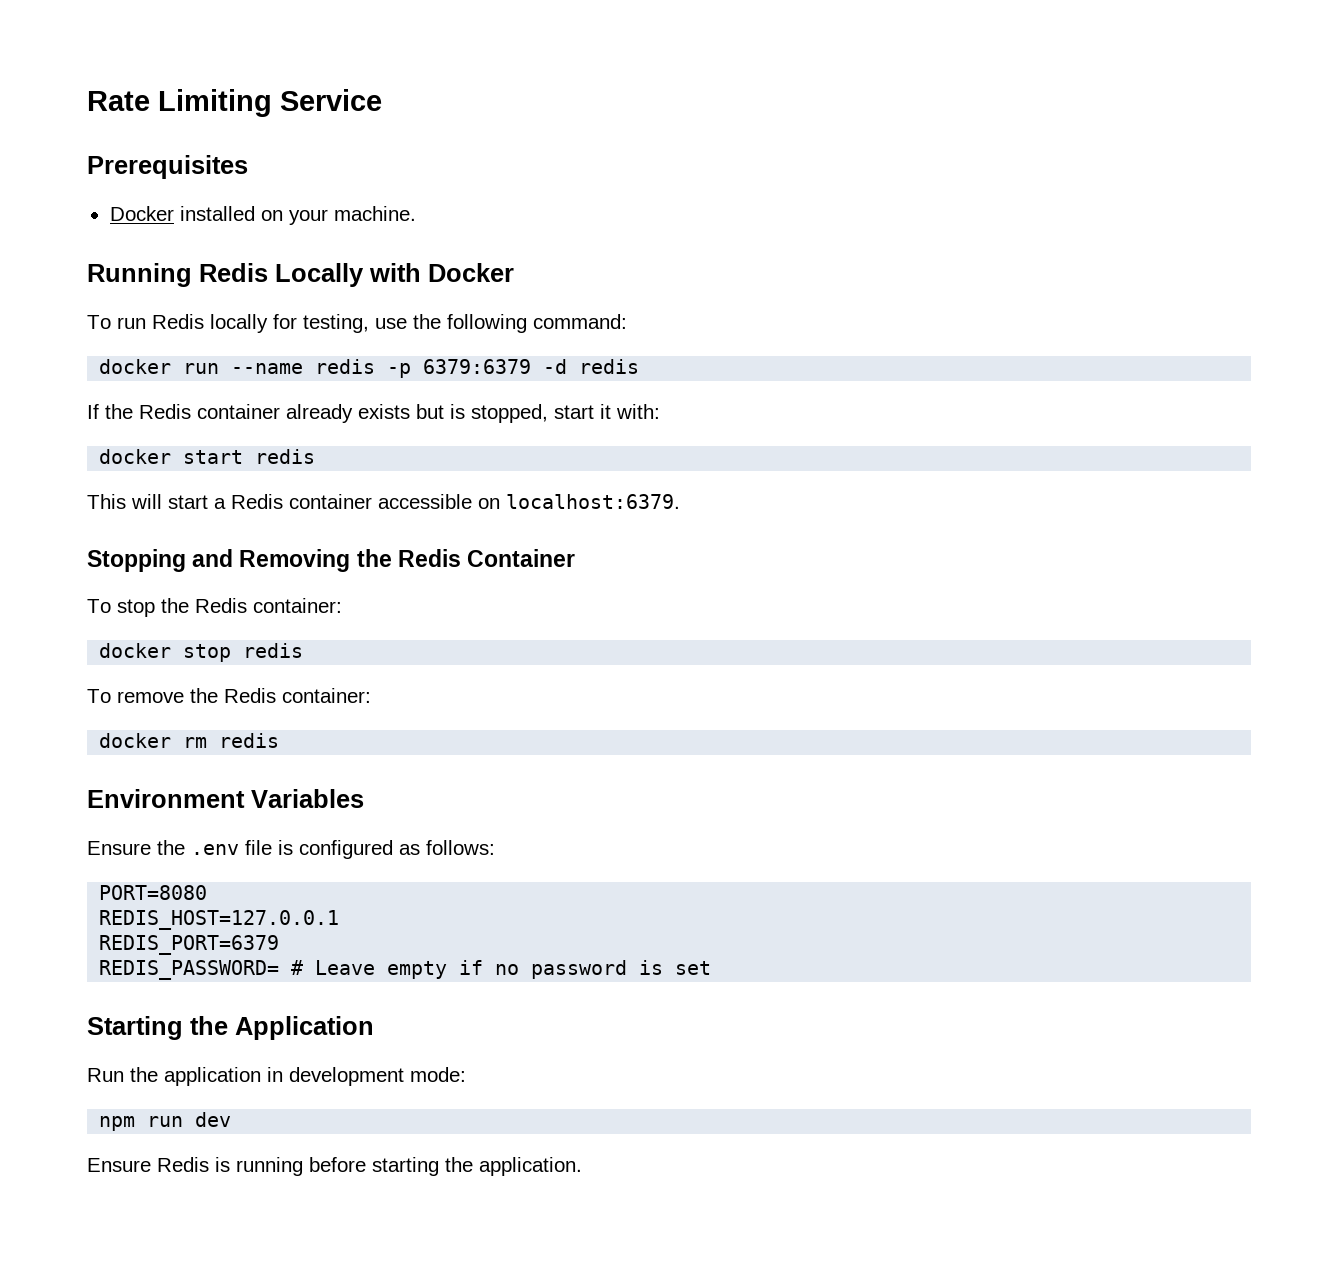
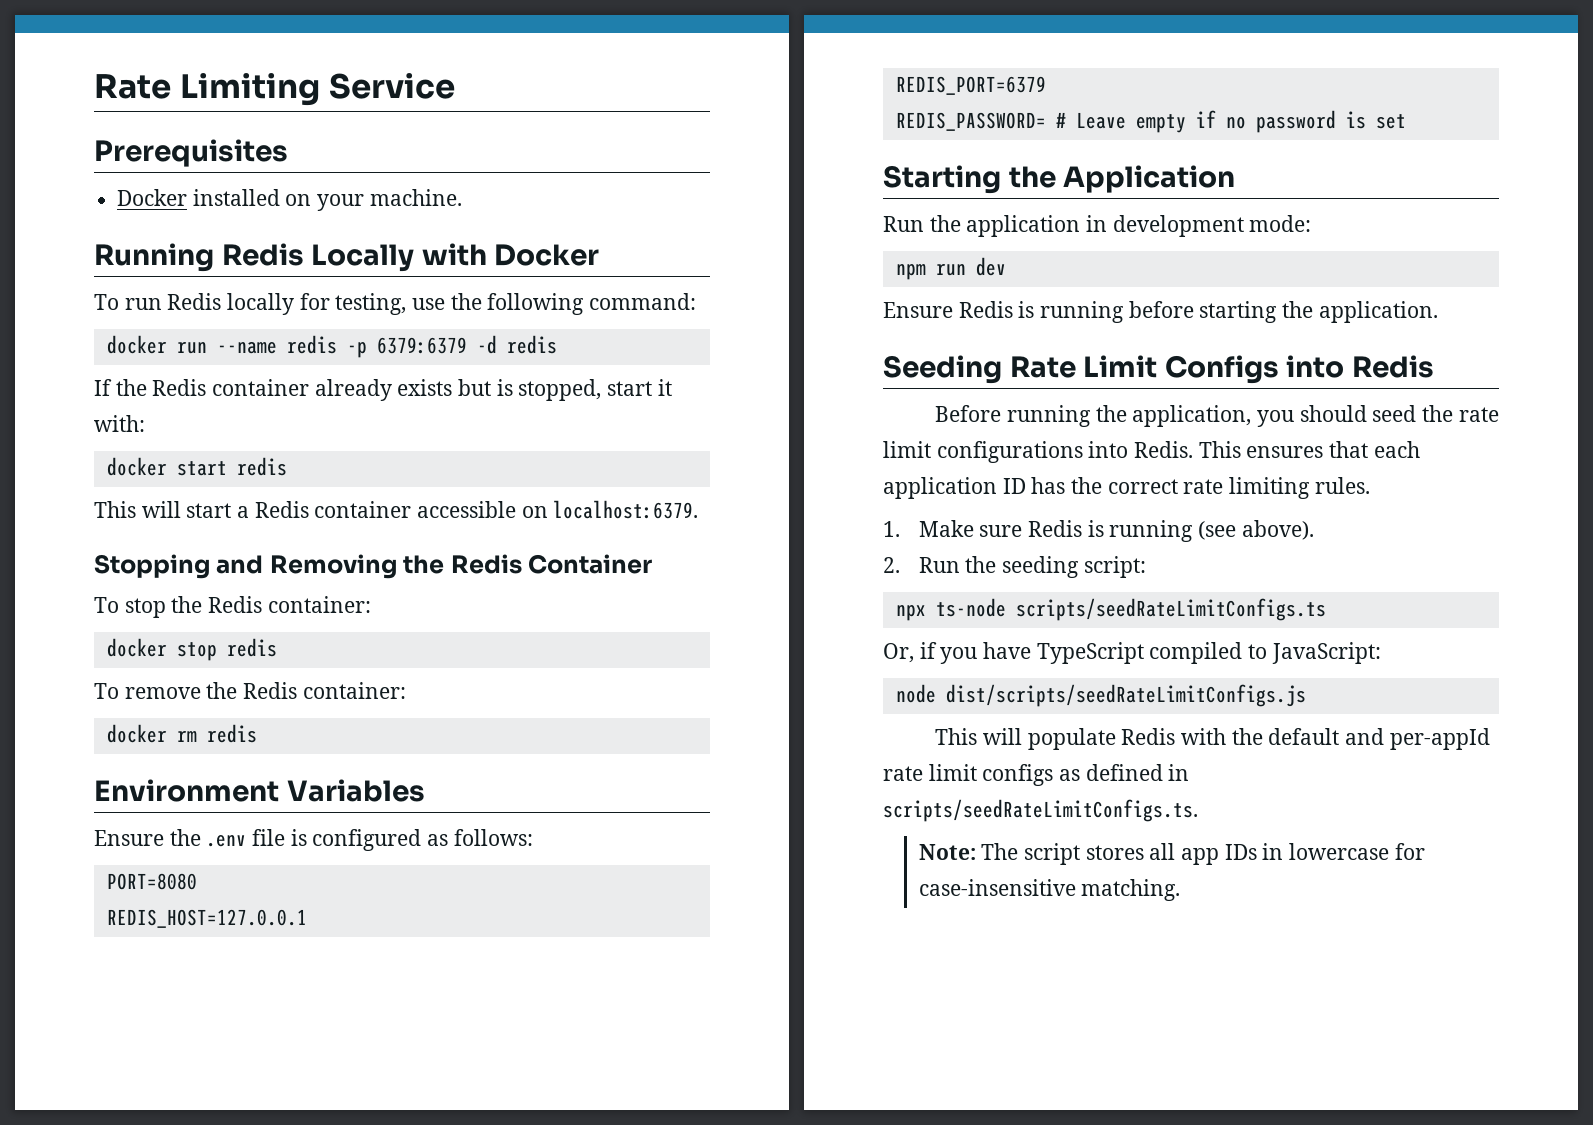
(582, 1166) none -> [883,355,1434,384] [935,405,1499,427] [883,441,1420,463] [883,477,1370,499] [883,520,1314,542] [883,556,1146,578] [895,598,1326,621] [883,642,1381,664] [895,684,1306,707] [935,728,1490,750] [883,764,1190,786] [883,799,1198,822] [918,843,1425,865] [918,879,1181,901] // Seeding Rate Limit Configs into Redis // Before running the application, you should seed the rate limit configurations into Redis. This ensures that each application ID has the correct rate limiting rules. // 1. Make sure Redis is running (see above). // 2. Run the seeding script: // npx ts-node scripts/seedRateLimitConfigs.ts // Or, if you have TypeScript compiled to JavaScript: // node dist/scripts/seedRateLimitConfigs.js // This will populate Redis with the default and per-appId rate limit configs as defined in scripts/seedRateLimitConfigs.ts. // Note: The script stores all app IDs in lowercase for case-insensitive matching.

